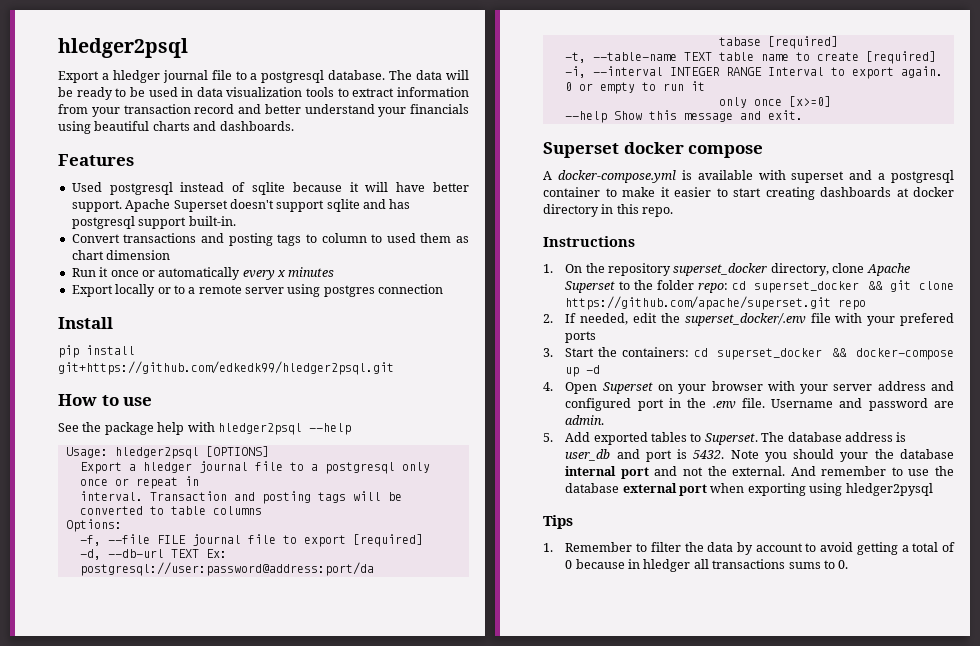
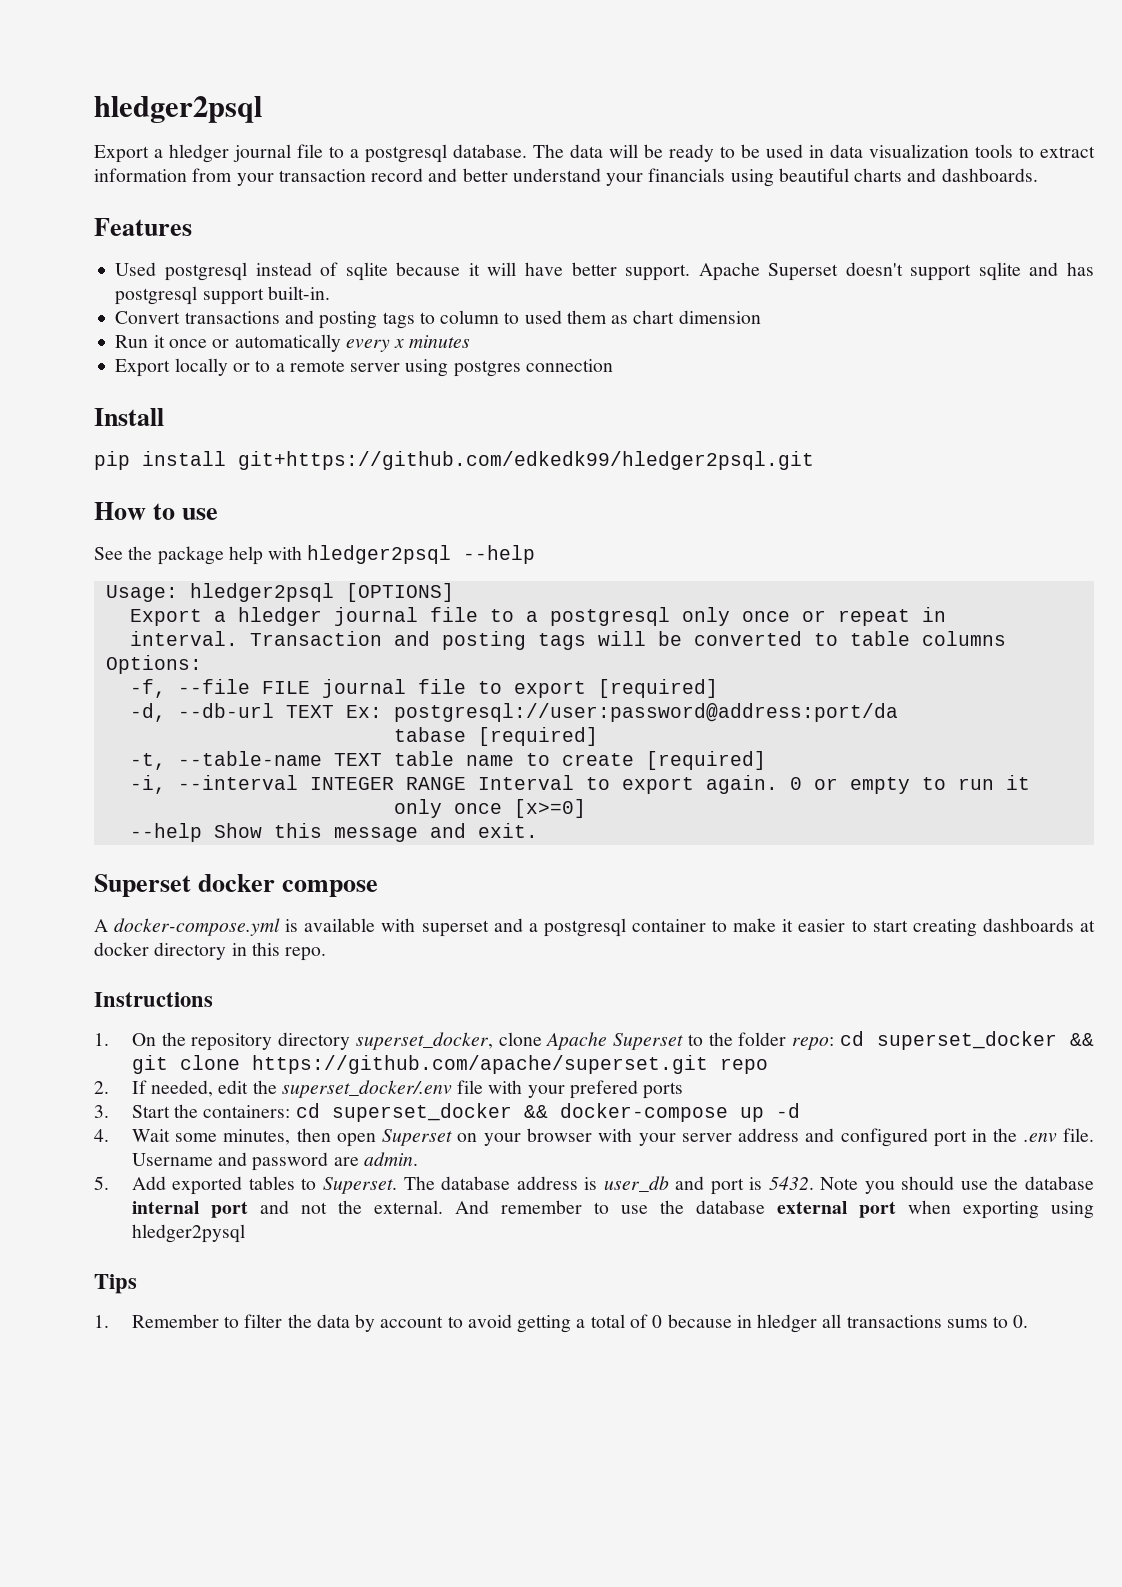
[673,263,829,276] superset_docker directory, -> [278,1032,493,1050] directory superset_docker,
[565,382,598,394] Open -> [131,1128,376,1147] Wait some minutes, then open
[840,452,869,462] your -> [960,1181,988,1190] use

